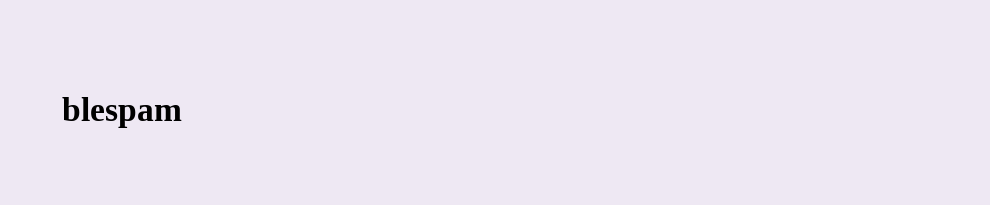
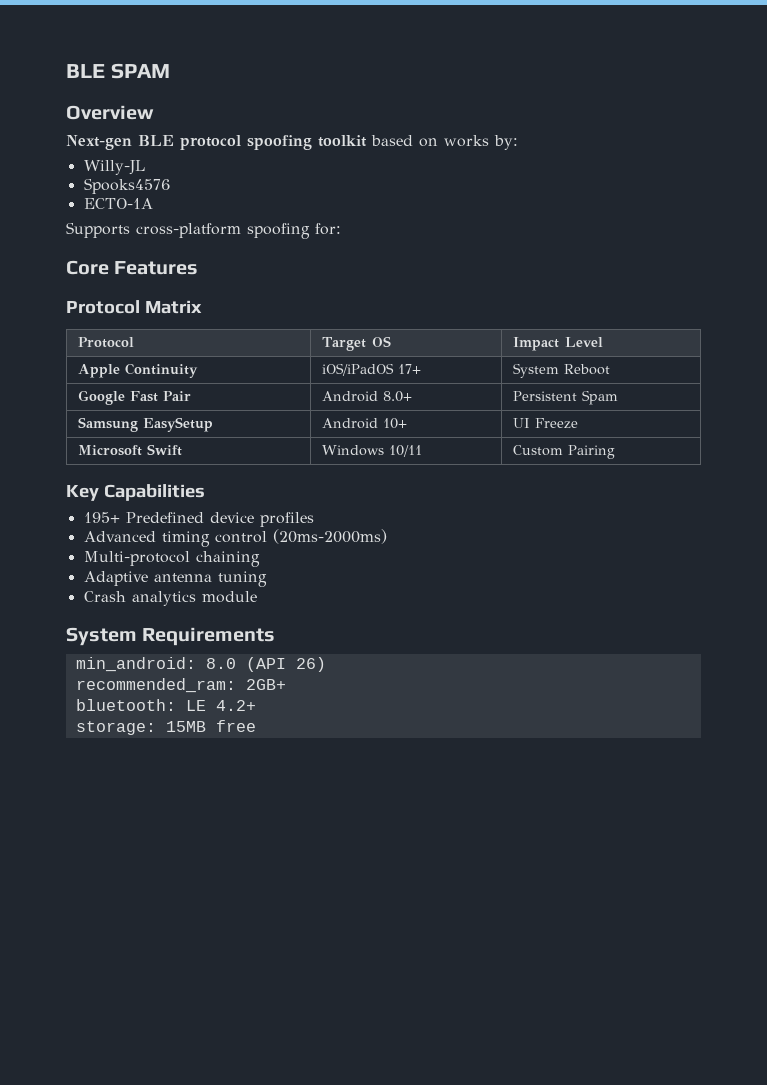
[62,97,182,128] blespam -> [66,63,170,79] [66,105,154,120] [66,135,518,150] [83,160,145,175] [83,178,170,194] [83,198,153,209] [66,222,341,239] [66,260,199,275] [66,300,202,314] [77,337,134,348] [321,336,391,351] [512,337,603,351] [77,363,198,378] [321,363,421,376] [512,363,610,378] [77,390,191,405] [321,391,412,402] [512,390,618,405] [77,417,213,432] [321,418,407,429] [512,418,578,429] [77,444,182,456] [321,445,422,457] [512,445,615,459] [66,484,205,501] [83,512,314,527] [83,529,387,547] [83,551,260,567] [83,571,267,587] [83,591,257,606] [66,627,276,646] [75,657,326,672] [75,678,286,693] [75,699,256,711] [75,720,256,735] BLE SPAM // Overview // Next-gen BLE protocol spoofing toolkit based on works by: // Willy-JL // Spooks4576 // ECTO-1A // Supports cross-platform spoofing for: // Core Features // Protocol Matrix // Protocol | Target OS | Impact Level // Apple Continuity | iOS/iPadOS 17+ | System Reboot // Google Fast Pair | Android 8.0+ | Persistent Spam // Samsung EasySetup | Android 10+ | UI Freeze // Microsoft Swift | Windows 10/11 | Custom Pairing // Key Capabilities // 195+ Predefined device profiles // Advanced timing control (20ms-2000ms) // Multi-protocol chaining // Adaptive antenna tuning // Crash analytics module // System Requirements // min_android: 8.0 (API 26) // recommended_ram: 2GB+ // bluetooth: LE 4.2+ // storage: 15MB free

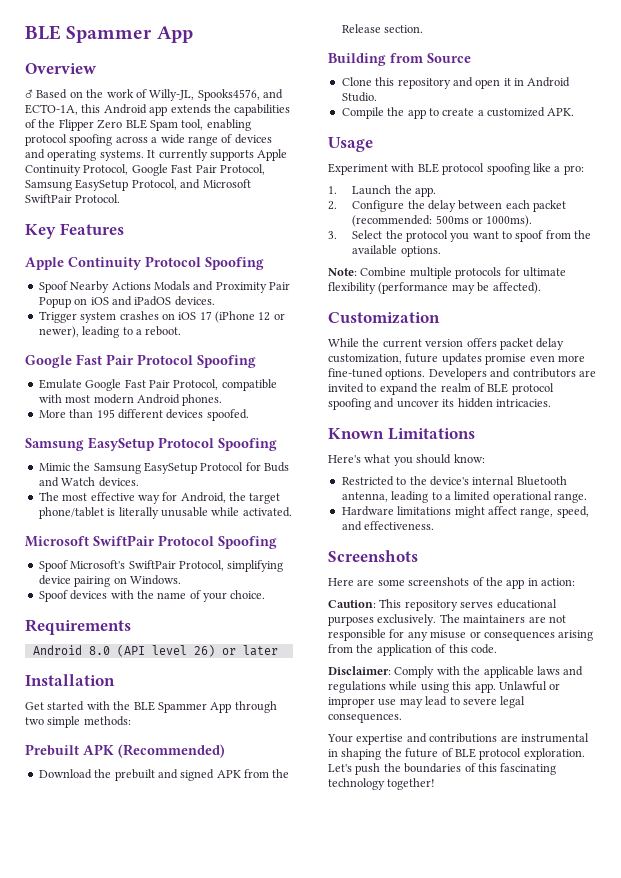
[66,63,170,79] BLE SPAM -> [25,25,193,43] BLE Spammer App
[66,135,518,150] [83,160,145,175] [83,178,170,194] [83,198,153,209] [66,222,341,239] [66,260,199,275] [66,300,202,314] [77,337,134,348] [321,336,391,351] [512,337,603,351] [77,363,198,378] [321,363,421,376] [512,363,610,378] [77,390,191,405] [321,391,412,402] [512,390,618,405] [77,417,213,432] [321,418,407,429] [512,418,578,429] [77,444,182,456] [321,445,422,457] [512,445,615,459] [66,484,205,501] [83,512,314,527] [83,529,387,547] [83,551,260,567] [83,571,267,587] [83,591,257,606] [66,627,276,646] [75,657,326,672] [75,678,286,693] [75,699,256,711] [75,720,256,735] Next-gen BLE protocol spoofing toolkit based on works by: // Willy-JL // Spooks4576 // ECTO-1A // Supports cross-platform spoofing for: // Core Features // Protocol Matrix // Protocol | Target OS | Impact Level // Apple Continuity | iOS/iPadOS 17+ | System Reboot // Google Fast Pair | Android 8.0+ | Persistent Spam // Samsung EasySetup | Android 10+ | UI Freeze // Microsoft Swift | Windows 10/11 | Custom Pairing // Key Capabilities // 195+ Predefined device profiles // Advanced timing control (20ms-2000ms) // Multi-protocol chaining // Adaptive antenna tuning // Crash analytics module // System Requirements // min_android: 8.0 (API 26) // recommended_ram: 2GB+ // bluetooth: LE 4.2+ // storage: 15MB free -> [25,89,283,101] [25,104,291,116] [25,119,251,131] [25,134,272,146] [25,149,288,161] [25,164,265,176] [25,179,251,191] [25,194,121,203] [25,223,124,239] [25,256,264,270] [38,281,290,293] [38,296,215,308] [38,311,285,323] [38,326,182,338] [25,354,256,368] [38,379,277,391] [38,394,223,406] [38,409,249,421] [25,437,277,451] [38,462,289,474] [38,477,139,487] [38,492,281,504] [38,507,292,519] [25,535,277,549] [38,560,284,572] [38,575,181,587] [38,590,266,602] [25,619,131,635] [32,645,278,657] [25,674,115,686] [25,701,277,713] [25,716,131,728] [25,744,225,758] [38,769,290,781] [341,24,424,33] [328,53,471,66] [341,77,571,89] [341,92,377,102] [341,107,575,119] [328,137,373,152] [328,163,584,175] [328,185,436,197] [328,200,567,212] [352,215,533,227] [328,230,592,242] [352,245,441,257] [328,267,566,279] [328,282,541,294] [328,312,440,324] [328,338,565,350] [328,353,585,365] [328,368,596,380] [328,383,554,395] [328,398,551,410] [328,428,475,440] [328,454,485,466] [341,476,567,486] [341,491,587,503] [341,506,589,518] [341,521,435,531] [328,550,418,562] [328,577,575,589] [328,599,557,611] [328,614,566,626] [328,629,594,641] [328,644,497,656] [328,666,584,678] [328,681,561,693] [328,696,526,708] [328,713,402,723] [327,733,589,745] [328,748,585,760] [328,763,557,775] [328,778,436,790] ♂ Based on the work of Willy-JL, Spooks4576, and ECTO-1A, this Android app extends the capabilities of the Flipper Zero BLE Spam tool, enabling protocol spoofing across a wide range of devices and operating systems. It currently supports Apple Continuity Protocol, Google Fast Pair Protocol, Samsung EasySetup Protocol, and Microsoft SwiftPair Protocol. // Key Features // Apple Continuity Protocol Spoofing // Spoof Nearby Actions Modals and Proximity Pair Popup on iOS and iPadOS devices. // Trigger system crashes on iOS 17 (iPhone 12 or newer), leading to a reboot. // Google Fast Pair Protocol Spoofing // Emulate Google Fast Pair Protocol, compatible with most modern Android phones. // More than 195 different devices spoofed. // Samsung EasySetup Protocol Spoofing // Mimic the Samsung EasySetup Protocol for Buds and Watch devices. // The most effective way for Android, the target phone/tablet is literally unusable while activated. // Microsoft SwiftPair Protocol Spoofing // Spoof Microsoft's SwiftPair Protocol, simplifying device pairing on Windows. // Spoof devices with the name of your choice. // Requirements // Android 8.0 (API level 26) or later // Installation // Get started with the BLE Spammer App through two simple methods: // Prebuilt APK (Recommended) // Download the prebuilt and signed APK from the Release section. // Building from Source // Clone this repository and open it in Android Studio. // Compile the app to create a customized APK. // Usage // Experiment with BLE protocol spoofing like a pro: // 1. Launch the app. // 2. Configure the delay between each packet (recommended: 500ms or 1000ms). // 3. Select the protocol you want to spoof from the available options. // Note: Combine multiple protocols for ultimate flexibility (performance may be affected). // Customization // While the current version offers packet delay customization, future updates promise even more fine-tuned options. Developers and contributors are invited to expand the realm of BLE protocol spoofing and uncover its hidden intricacies. // Known Limitations // Here's what you should know: // Restricted to the device's internal Bluetooth antenna, leading to a limited operational range. // Hardware limitations might affect range, speed, and effectiveness. // Screenshots // Here are some screenshots of the app in action: // Caution: This repository serves educational purposes exclusively. The maintainers are not responsible for any misuse or consequences arising from the application of this code. // Disclaimer: Comply with the applicable laws and regulations while using this app. Unlawful or improper use may lead to severe legal consequences. // Your expertise and contributions are instrumental in shaping the future of BLE protocol exploration. Let's push the boundaries of this fascinating technology together!

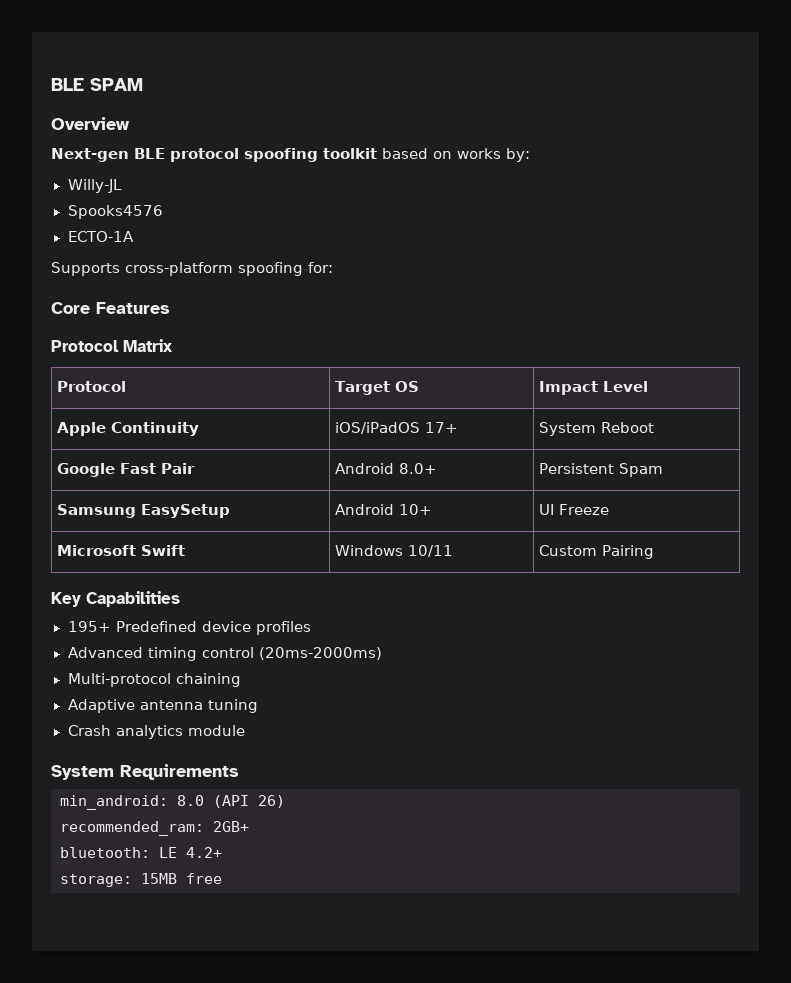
[25,25,193,43] BLE Spammer App -> [51,78,143,91] BLE SPAM
[25,89,283,101] [25,104,291,116] [25,119,251,131] [25,134,272,146] [25,149,288,161] [25,164,265,176] [25,179,251,191] [25,194,121,203] [25,223,124,239] [25,256,264,270] [38,281,290,293] [38,296,215,308] [38,311,285,323] [38,326,182,338] [25,354,256,368] [38,379,277,391] [38,394,223,406] [38,409,249,421] [25,437,277,451] [38,462,289,474] [38,477,139,487] [38,492,281,504] [38,507,292,519] [25,535,277,549] [38,560,284,572] [38,575,181,587] [38,590,266,602] ♂ Based on the work of Willy-JL, Spooks4576, and ECTO-1A, this Android app extends the capabilities of the Flipper Zero BLE Spam tool, enabling protocol spoofing across a wide range of devices and operating systems. It currently supports Apple Continuity Protocol, Google Fast Pair Protocol, Samsung EasySetup Protocol, and Microsoft SwiftPair Protocol. // Key Features // Apple Continuity Protocol Spoofing // Spoof Nearby Actions Modals and Proximity Pair Popup on iOS and iPadOS devices. // Trigger system crashes on iOS 17 (iPhone 12 or newer), leading to a reboot. // Google Fast Pair Protocol Spoofing // Emulate Google Fast Pair Protocol, compatible with most modern Android phones. // More than 195 different devices spoofed. // Samsung EasySetup Protocol Spoofing // Mimic the Samsung EasySetup Protocol for Buds and Watch devices. // The most effective way for Android, the target phone/tablet is literally unusable while activated. // Microsoft SwiftPair Protocol Spoofing // Spoof Microsoft's SwiftPair Protocol, simplifying device pairing on Windows. // Spoof devices with the name of your choice. // -> [51,148,530,162] [67,179,122,193] [67,205,163,219] [67,231,134,242] [51,262,333,276] [51,302,170,314] [51,339,173,352] [57,381,127,392] [335,381,420,395] [539,381,649,395] [57,422,200,436] [335,422,459,434] [539,422,655,436] [57,463,196,477] [335,463,438,474] [539,463,664,477] [57,504,231,518] [335,504,433,515] [539,504,610,515] [57,545,186,556] [335,545,454,557] [539,545,655,559] [51,591,180,607] [67,621,311,635] [67,647,382,661] [67,673,241,687] [67,699,258,713] [67,725,245,739] [51,765,114,780] Next-gen BLE protocol spoofing toolkit based on works by: // Willy-JL // Spooks4576 // ECTO-1A // Supports cross-platform spoofing for: // Core Features // Protocol Matrix // Protocol | Target OS | Impact Level // Apple Continuity | iOS/iPadOS 17+ | System Reboot // Google Fast Pair | Android 8.0+ | Persistent Spam // Samsung EasySetup | Android 10+ | UI Freeze // Microsoft Swift | Windows 10/11 | Custom Pairing // Key Capabilities // 195+ Predefined device profiles // Advanced timing control (20ms-2000ms) // Multi-protocol chaining // Adaptive antenna tuning // Crash analytics module // System
[32,645,82,655] Android -> [60,795,168,810] min_android:
[151,645,187,655] level -> (249, 801) none
[221,645,278,656] [25,674,115,686] [25,701,277,713] [25,716,131,728] [25,744,225,758] [38,769,290,781] [341,24,424,33] [328,53,471,66] [341,77,571,89] [341,92,377,102] [341,107,575,119] [328,137,373,152] [328,163,584,175] [328,185,436,197] [328,200,567,212] [352,215,533,227] [328,230,592,242] [352,245,441,257] [328,267,566,279] [328,282,541,294] [328,312,440,324] [328,338,565,350] [328,353,585,365] [328,368,596,380] [328,383,554,395] [328,398,551,410] [328,428,475,440] [328,454,485,466] [341,476,567,486] [341,491,587,503] [341,506,589,518] [341,521,435,531] [328,550,418,562] [328,577,575,589] [328,599,557,611] [328,614,566,626] [328,629,594,641] [328,644,497,656] [328,666,584,678] [328,681,561,693] [328,696,526,708] [328,713,402,723] [327,733,589,745] [328,748,585,760] [328,763,557,775] [328,778,436,790] or later // Installation // Get started with the BLE Spammer App through two simple methods: // Prebuilt APK (Recommended) // Download the prebuilt and signed APK from the Release section. // Building from Source // Clone this repository and open it in Android Studio. // Compile the app to create a customized APK. // Usage // Experiment with BLE protocol spoofing like a pro: // 1. Launch the app. // 2. Configure the delay between each packet (recommended: 500ms or 1000ms). // 3. Select the protocol you want to spoof from the available options. // Note: Combine multiple protocols for ultimate flexibility (performance may be affected). // Customization // While the current version offers packet delay customization, future updates promise even more fine-tuned options. Developers and contributors are invited to expand the realm of BLE protocol spoofing and uncover its hidden intricacies. // Known Limitations // Here's what you should know: // Restricted to the device's internal Bluetooth antenna, leading to a limited operational range. // Hardware limitations might affect range, speed, and effectiveness. // Screenshots // Here are some screenshots of the app in action: // Caution: This repository serves educational purposes exclusively. The maintainers are not responsible for any misuse or consequences arising from the application of this code. // Disclaimer: Comply with the applicable laws and regulations while using this app. Unlawful or improper use may lead to severe legal consequences. // Your expertise and contributions are instrumental in shaping the future of BLE protocol exploration. Let's push the boundaries of this fascinating technology together! -> [60,821,249,836] [60,847,222,858] [60,873,222,887] // recommended_ram: 2GB+ // bluetooth: LE 4.2+ // storage: 15MB free

